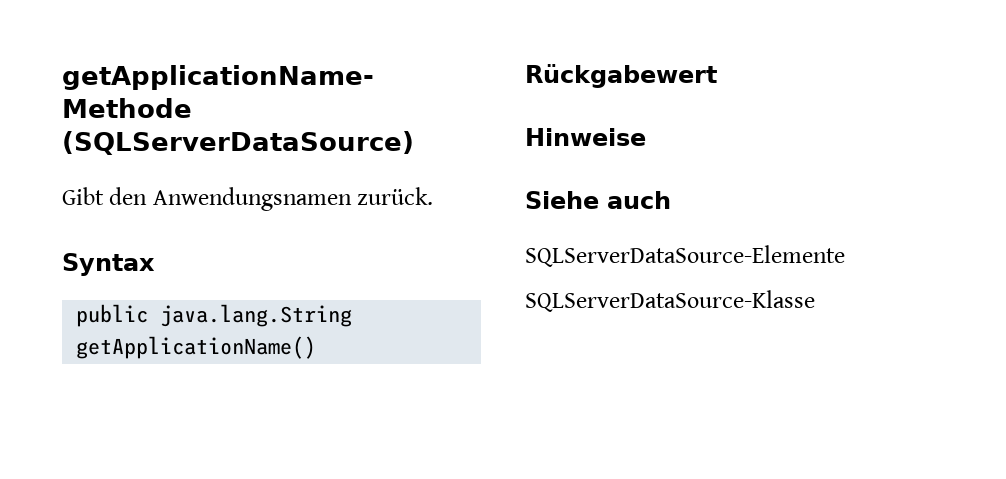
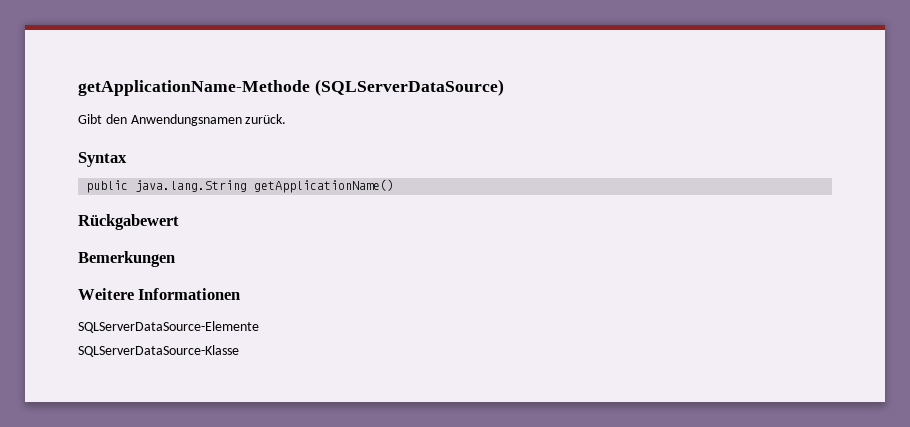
[525,128,646,146] [525,191,671,209] Hinweise // Siehe auch -> [78,251,175,267] [78,288,241,300] Bemerkungen // Weitere Informationen

